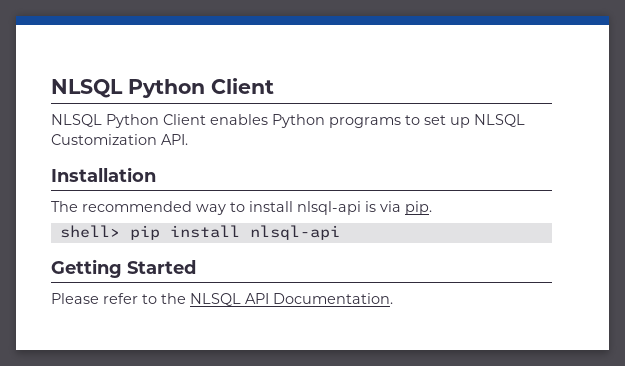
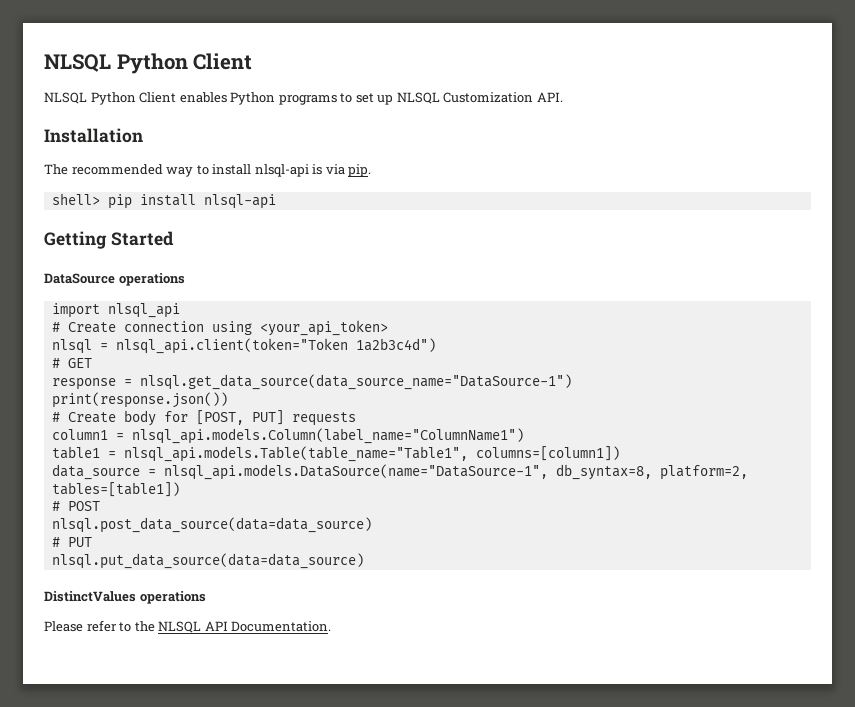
(196, 267) none -> [44,273,185,286] [51,303,180,318] [51,320,388,336] [51,338,436,354] [51,358,92,368] [51,374,572,390] [51,392,228,408] [51,410,356,426] [51,428,524,444] [51,446,620,462] [51,464,748,480] [51,482,180,497] [51,501,100,511] [51,517,372,533] [51,537,92,547] [51,553,364,569] [44,591,206,604] // DataSource operations // import nlsql_api // # Create connection using <your_api_token> // nlsql = nlsql_api.client(token="Token 1a2b3c4d") // # GET // response = nlsql.get_data_source(data_source_name="DataSource-1") // print(response.json()) // # Create body for [POST, PUT] requests // column1 = nlsql_api.models.Column(label_name="ColumnName1") // table1 = nlsql_api.models.Table(table_name="Table1", columns=[column1]) // data_source = nlsql_api.models.DataSource(name="DataSource-1", db_syntax=8, platform=2, tables=[table1]) // # POST // nlsql.post_data_source(data=data_source) // # PUT // nlsql.put_data_source(data=data_source) // DistinctValues operations

